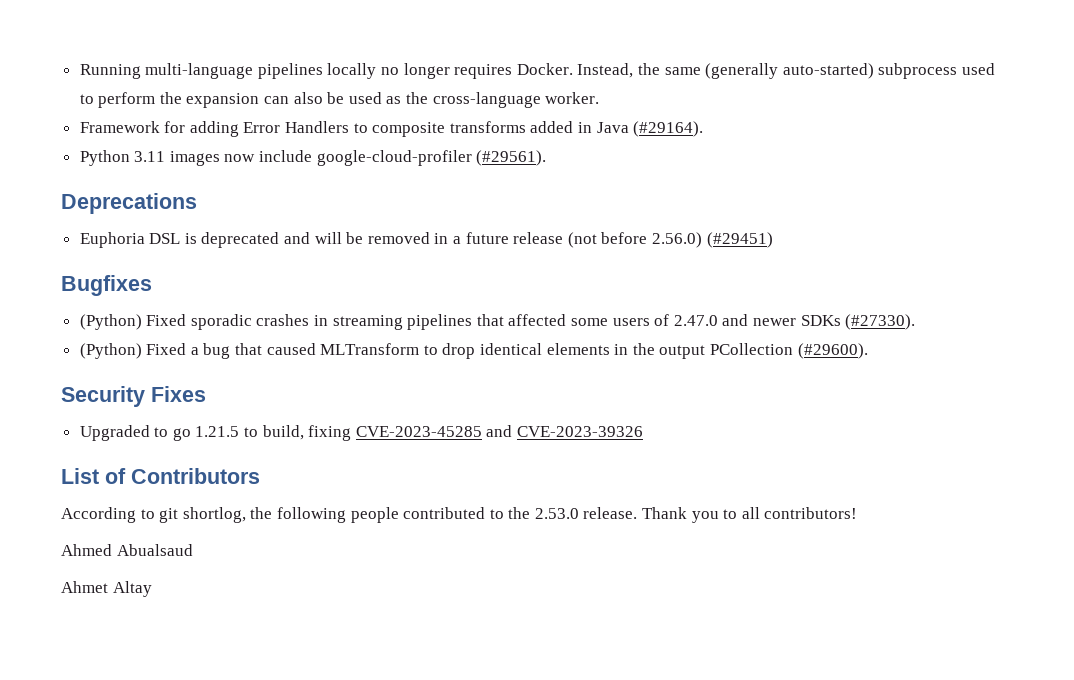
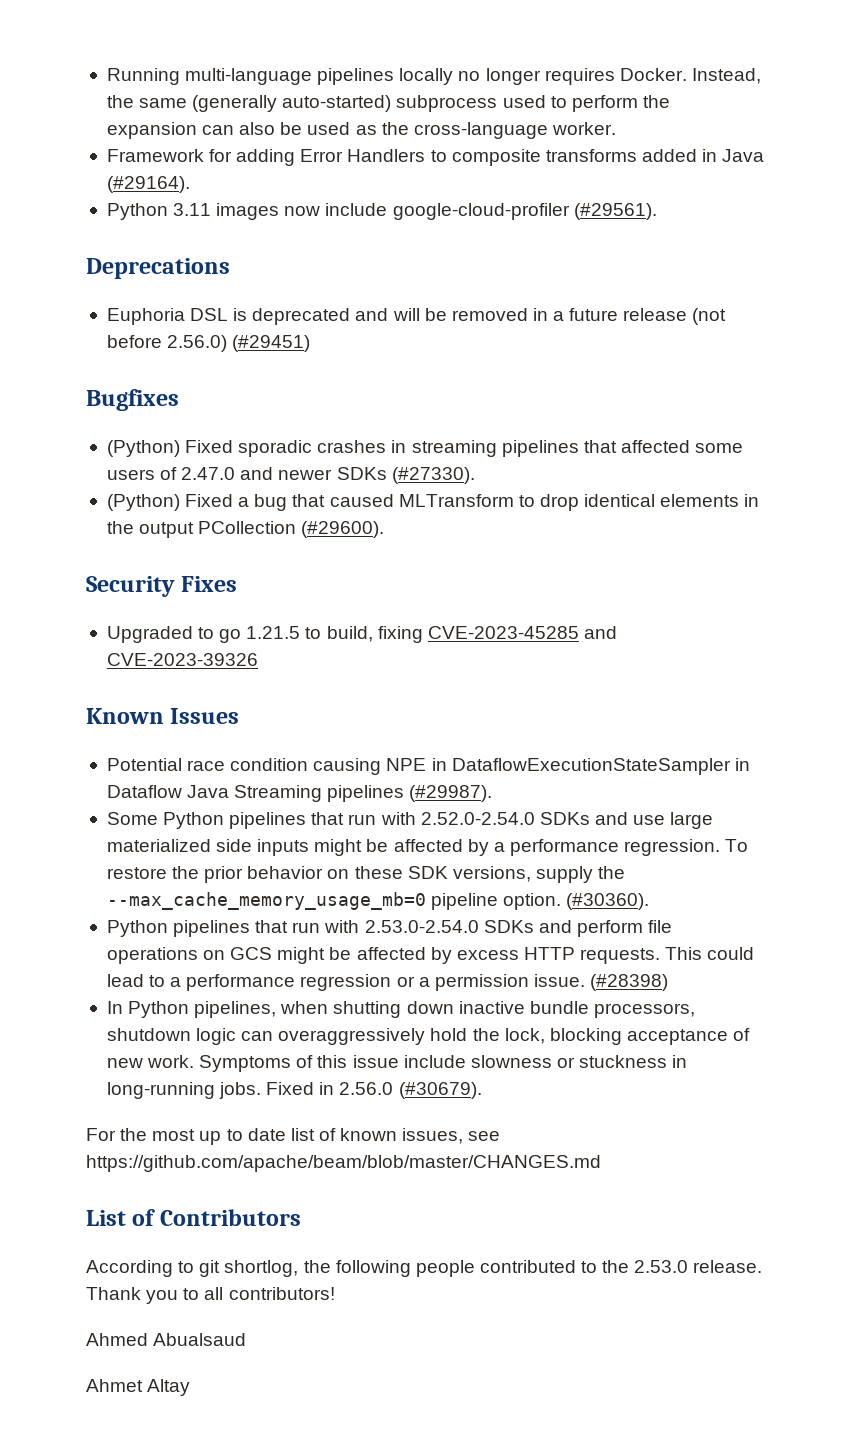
(644, 431) none -> [86,708,240,724] [106,758,750,775] [106,785,493,802] [106,812,714,829] [106,839,749,856] [106,866,626,883] [106,892,650,910] [106,920,673,937] [106,947,755,964] [106,974,669,991] [106,1001,695,1018] [106,1028,751,1045] [106,1055,688,1072] [106,1082,482,1099] [86,1128,501,1145] [86,1155,601,1172] // Known Issues // Potential race condition causing NPE in DataflowExecutionStateSampler in Dataflow Java Streaming pipelines (#29987). // Some Python pipelines that run with 2.52.0-2.54.0 SDKs and use large materialized side inputs might be affected by a performance regression. To restore the prior behavior on these SDK versions, supply the --max_cache_memory_usage_mb=0 pipeline option. (#30360). // Python pipelines that run with 2.53.0-2.54.0 SDKs and perform file operations on GCS might be affected by excess HTTP requests. This could lead to a performance regression or a permission issue. (#28398) // In Python pipelines, when shutting down inactive bundle processors, shutdown logic can overaggressively hold the lock, blocking acceptance of new work. Symptoms of this issue include slowness or stuckness in long-running jobs. Fixed in 2.56.0 (#30679). // For the most up to date list of known issues, see https://github.com/apache/beam/blob/master/CHANGES.md

